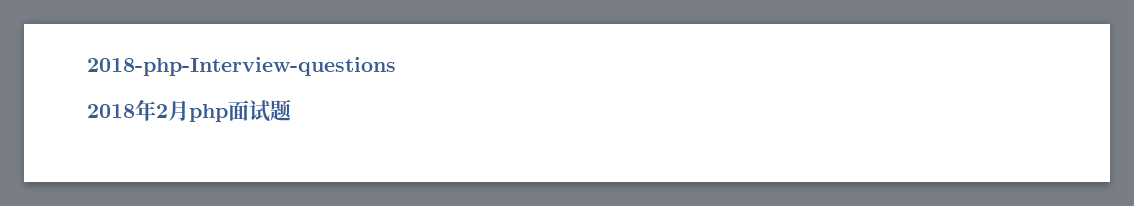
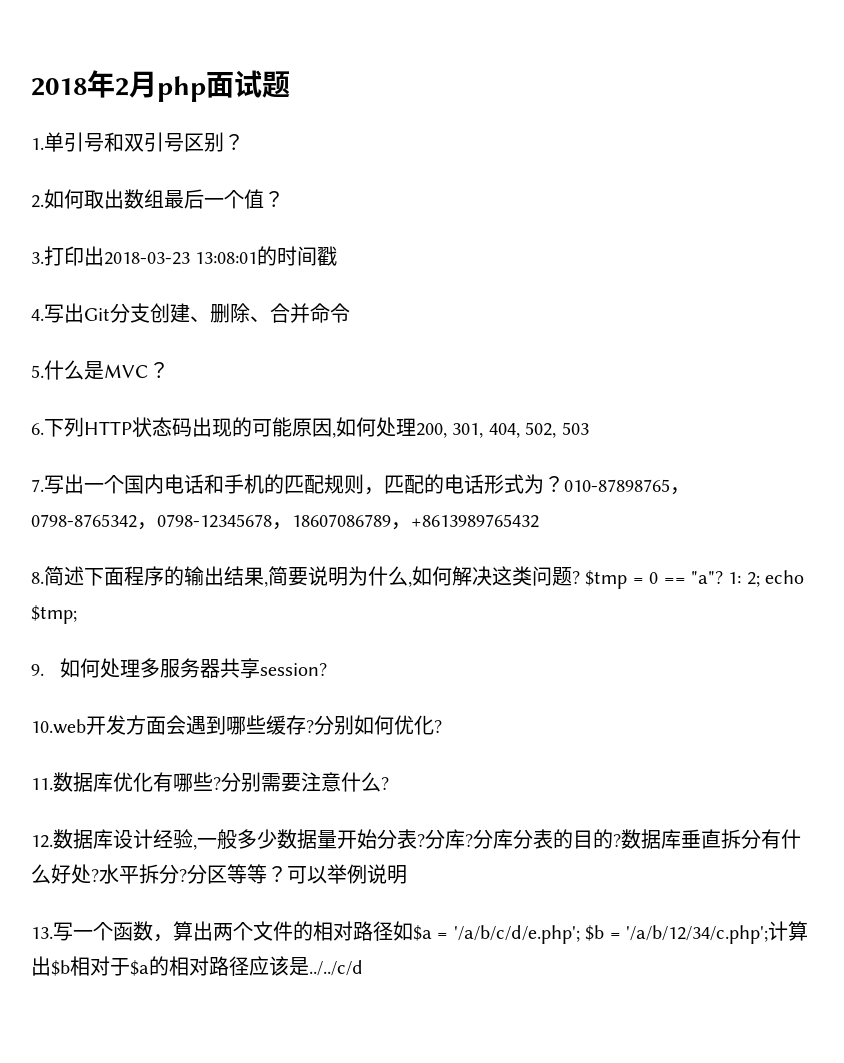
[87,57,396,76] 2018-php-Interview-questions // -> (31, 87) none
(291, 110) none -> [31,132,244,152] [31,189,284,209] [31,246,338,266] [31,303,350,323] [31,360,169,380] [31,417,589,438] [31,474,690,495] [31,514,539,530] [31,566,805,589] [31,605,77,624] [31,658,328,679] [31,715,442,735] [31,772,389,792] [31,829,801,850] [31,864,407,884] [31,921,808,944] [31,956,363,976] // 1.单引号和双引号区别？ // 2.如何取出数组最后一个值？ // 3.打印出2018-03-23 13:08:01的时间戳 // 4.写出Git分支创建、删除、合并命令 // 5.什么是MVC？ // 6.下列HTTP状态码出现的可能原因,如何处理200, 301, 404, 502, 503 // 7.写出一个国内电话和手机的匹配规则，匹配的电话形式为？010-87898765，0798-8765342，0798-12345678，18607086789，+8613989765432 // 8.简述下面程序的输出结果,简要说明为什么,如何解决这类问题? $tmp = 0 == "a"? 1: 2; echo $tmp; // 9.如何处理多服务器共享session? // 10.web开发方面会遇到哪些缓存?分别如何优化? // 11.数据库优化有哪些?分别需要注意什么? // 12.数据库设计经验,一般多少数据量开始分表?分库?分库分表的目的?数据库垂直拆分有什么好处?水平拆分?分区等等？可以举例说明 // 13.写一个函数，算出两个文件的相对路径如$a = '/a/b/c/d/e.php'; $b = '/a/b/12/34/c.php';计算出$b相对于$a的相对路径应该是../../c/d

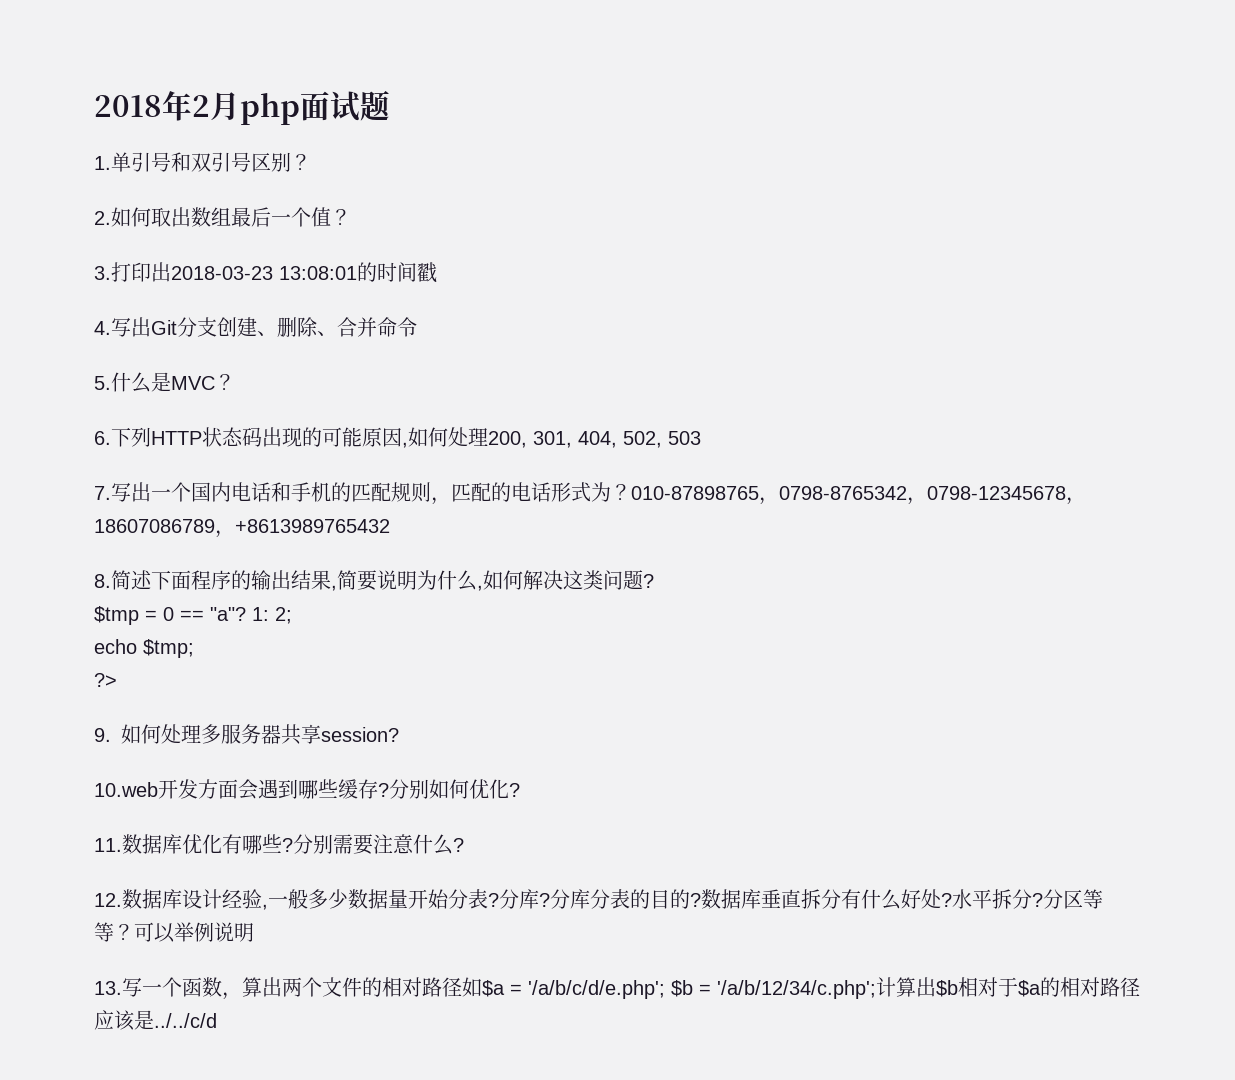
(580, 577) none -> (654, 581) //
(760, 579) none -> (292, 615) //
(77, 614) none -> [94,673,117,687] // ?>

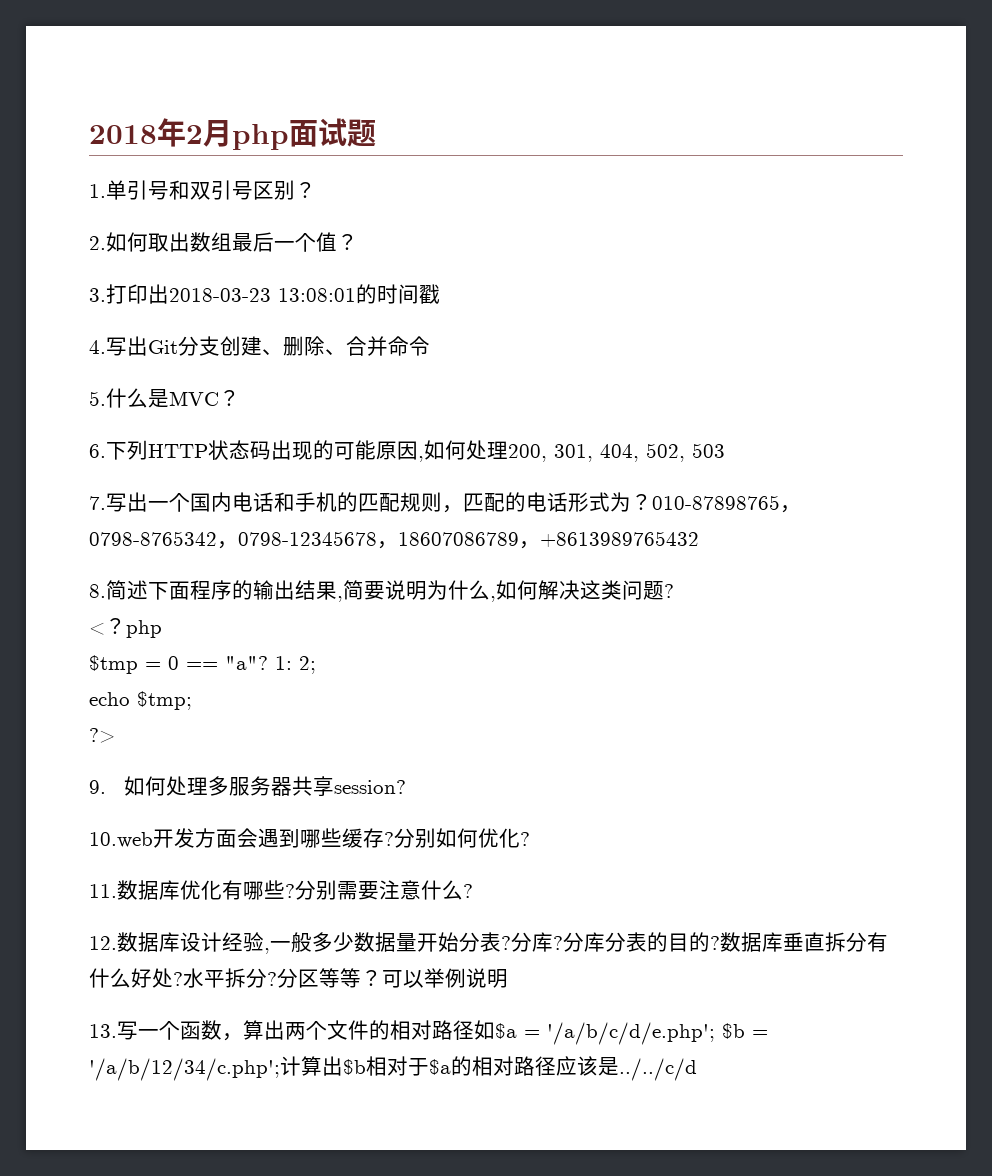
(654, 581) none -> [89,618,162,638] // <？php

